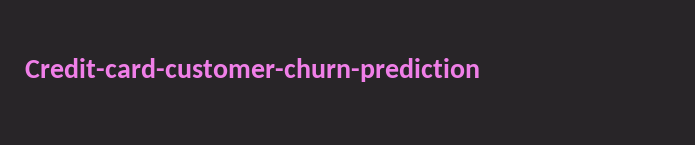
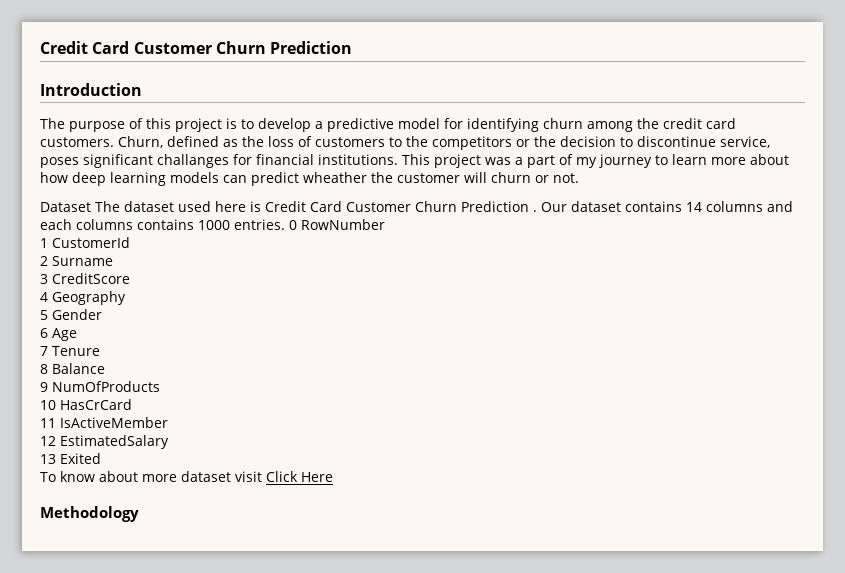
[25,58,480,82] Credit-card-customer-churn-prediction -> [40,41,353,54] [40,83,142,96] [40,118,736,132] [40,136,770,150] [40,154,789,168] [40,172,579,186] [40,201,793,212] [40,219,385,230] [40,237,130,248] [40,256,113,266] [40,273,130,284] [40,291,126,305] [40,309,102,320] [40,328,77,341] [40,346,100,356] [40,363,105,374] [40,381,160,392] [40,399,132,410] [40,417,168,428] [40,435,169,449] [40,453,101,464] [40,471,333,482] [40,506,139,522] Credit Card Customer Churn Prediction // Introduction // The purpose of this project is to develop a predictive model for identifying churn among the credit card customers. Churn, defined as the loss of customers to the competitors or the decision to discontinue service, poses significant challanges for financial institutions. This project was a part of my journey to learn more about how deep learning models can predict wheather the customer will churn or not. // Dataset The dataset used here is Credit Card Customer Churn Prediction . Our dataset contains 14 columns and each columns contains 1000 entries. 0 RowNumber // 1 CustomerId // 2 Surname // 3 CreditScore // 4 Geography // 5 Gender // 6 Age // 7 Tenure // 8 Balance // 9 NumOfProducts // 10 HasCrCard // 11 IsActiveMember // 12 EstimatedSalary // 13 Exited // To know about more dataset visit Click Here // Methodology

